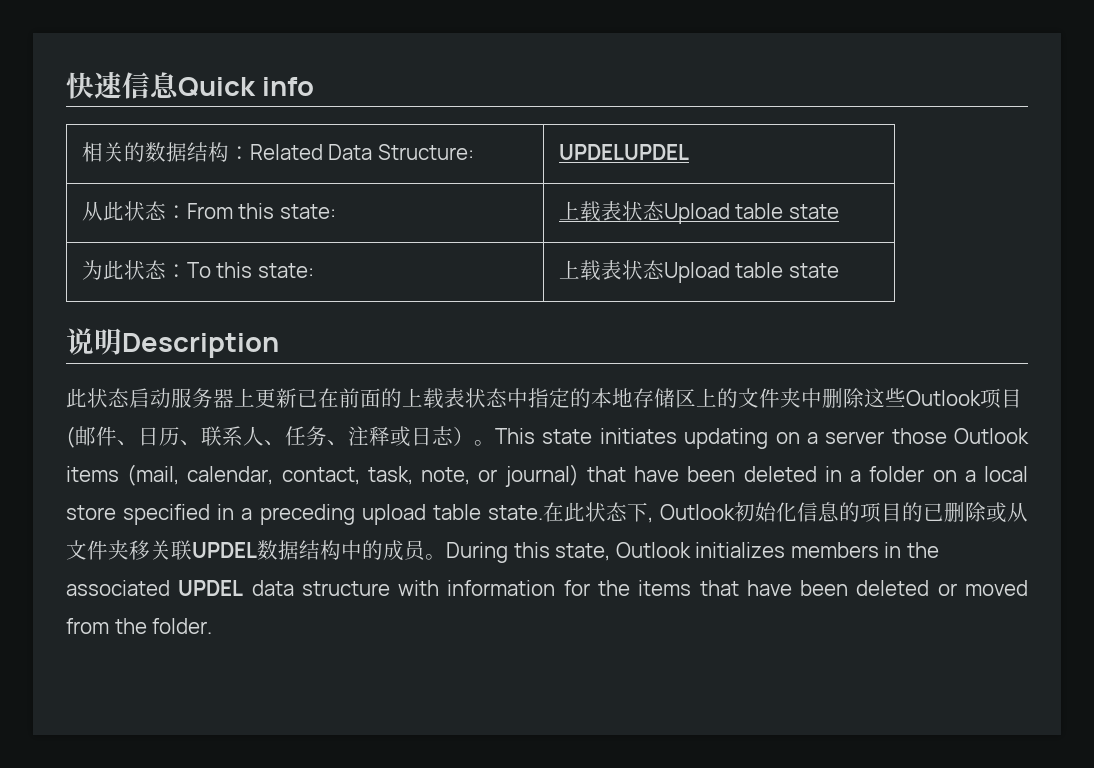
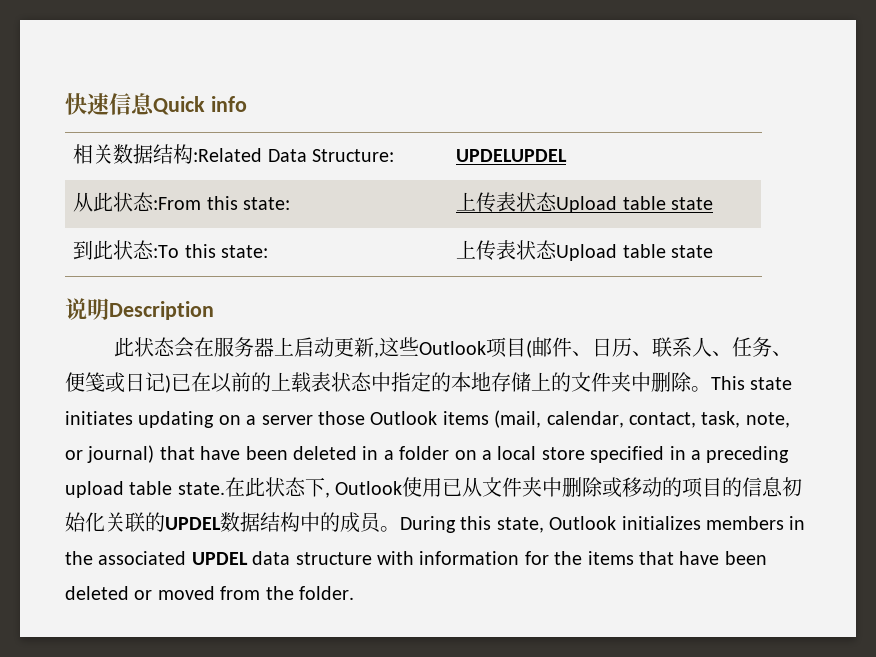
[123,142,323,162] 的数据结构：Related -> [113,144,263,164] 数据结构:Related
[165,203,336,219] [558,201,839,224] [81,260,314,280] [558,260,601,281] ：From this state: | 上载表状态Upload table state // 为此状态：To this state: | 上载 -> [153,196,291,210] [456,192,714,213] [73,240,269,260] [456,240,497,260] :From this state: | 上传表状态Upload table state // 到此状态:To this state: | 上传
[129,388,171,408] 启动 -> [173,337,214,358] 会在
[255,388,864,409] 更新已在前面的上载表状态中指定的本地存储区上的文件夹中删除 -> [293,337,379,358] 启动更新,
[348,426,474,447] 注释或日志） -> [65,372,692,393] 便笺或日记)已在以前的上载表状态中指定的本地存储上的文件夹中删除
[734,502,1028,523] [66,540,192,560] 初始化信息的项目的已删除或从文件夹移关联 -> [402,477,803,498] [65,512,165,532] 使用已从文件夹中删除或移动的项目的信息初始化关联的

